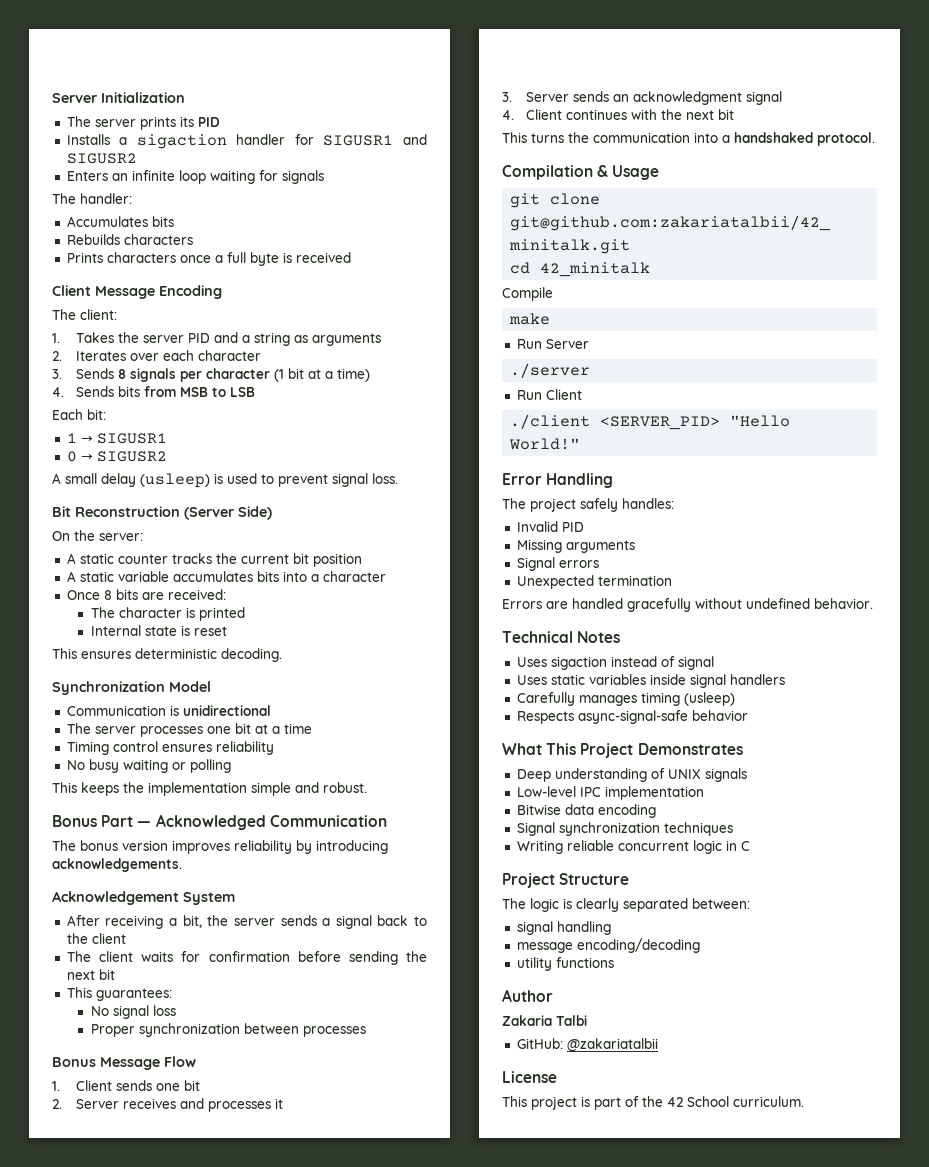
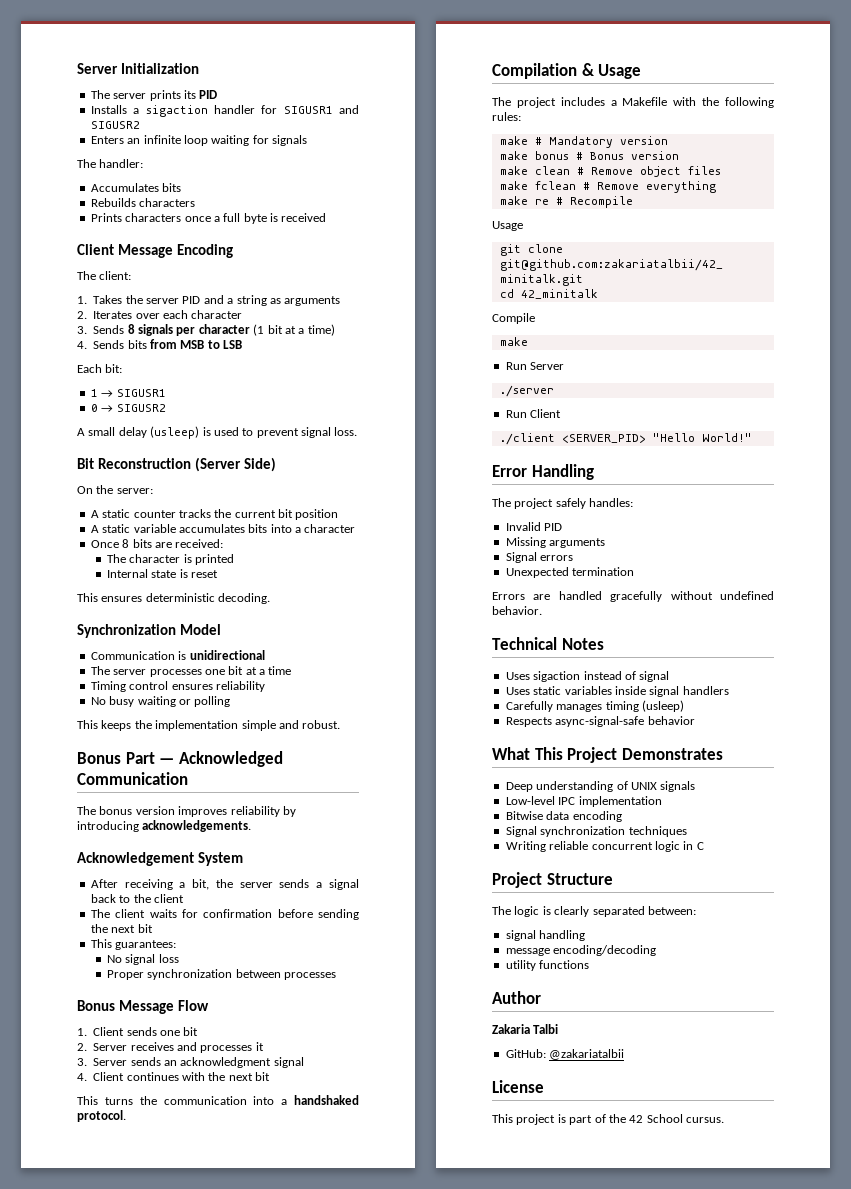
(660, 172) none -> [492,97,774,108] [492,112,521,121] [499,136,668,148] [499,151,679,160] [499,166,721,177] [499,181,716,193] [499,196,633,208] [492,221,523,231] // The project includes a Makefile with the following rules: // make # Mandatory version // make bonus # Bonus version // make clean # Remove object files // make fclean # Remove everything // make re # Recompile // Usage
[733,1096,804,1107] curriculum. -> [686,1117,724,1123] cursus.

